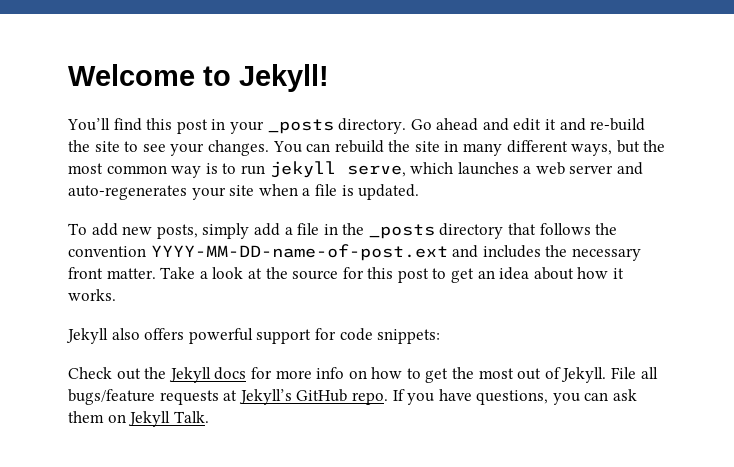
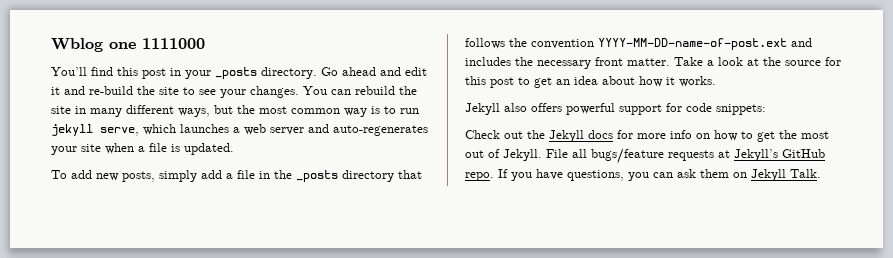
[68,64,329,92] Welcome to Jekyll! -> [51,38,205,52] Wblog one 1111000

